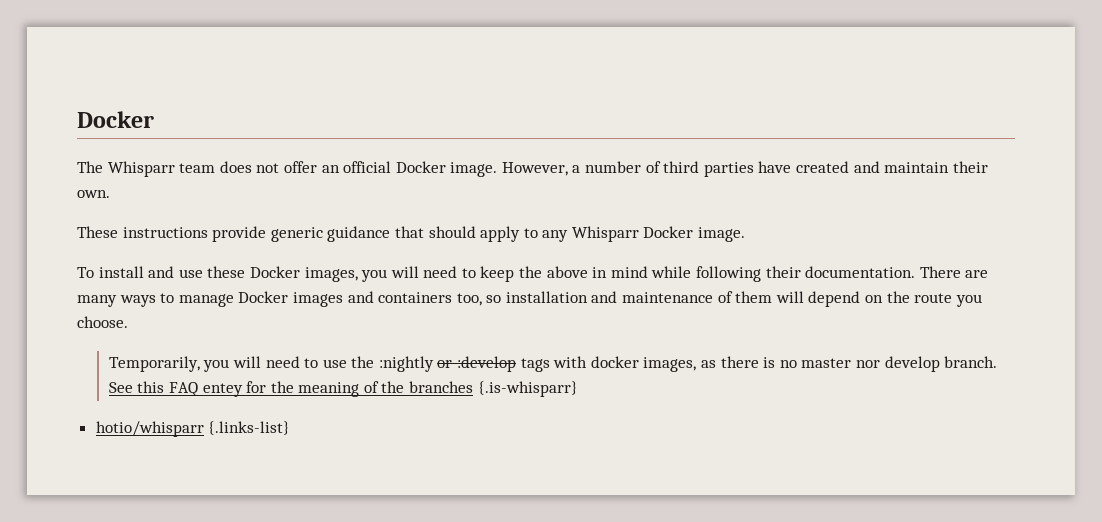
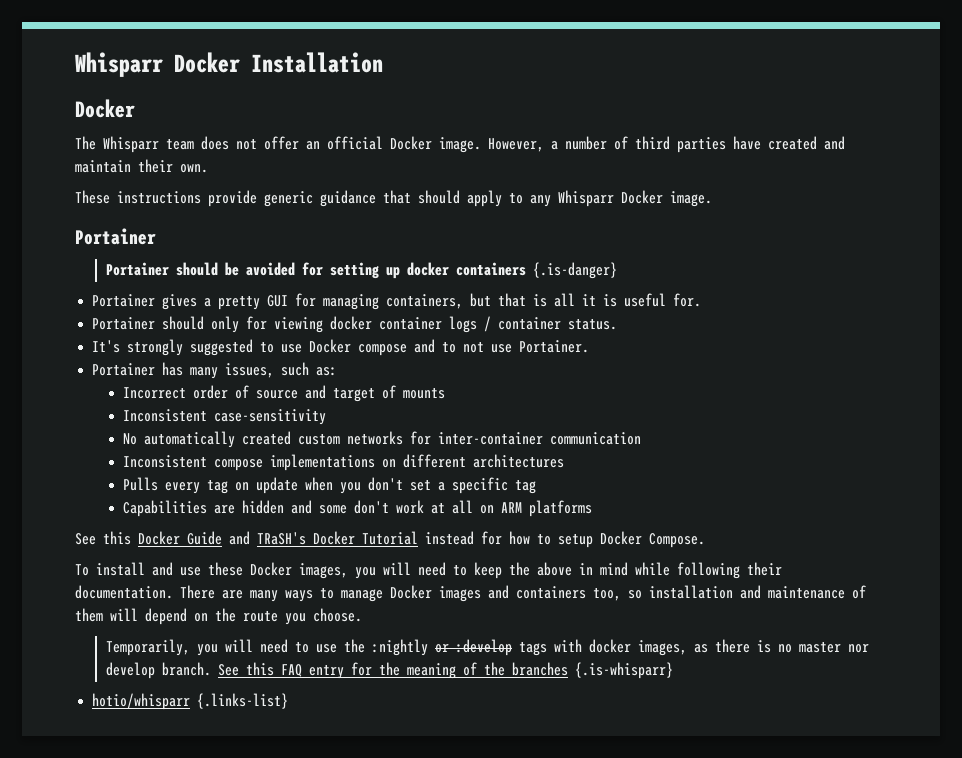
(77, 119) none -> [75,52,383,77] Whisparr Docker Installation //
(746, 234) none -> [75,228,156,245] [105,262,617,279] [92,293,702,310] [92,316,618,333] [92,339,590,356] [92,362,338,379] [122,385,445,402] [122,409,326,425] [122,431,641,448] [122,454,564,471] [122,477,536,494] [122,500,592,517] [75,531,705,548] // Portainer // Portainer should be avoided for setting up docker containers {.is-danger} // Portainer gives a pretty GUI for managing containers, but that is all it is useful for. // Portainer should only for viewing docker container logs / container status. // It's strongly suggested to use Docker compose and to not use Portainer. // Portainer has many issues, such as: // Incorrect order of source and target of mounts // Inconsistent case-sensitivity // No automatically created custom networks for inter-container communication // Inconsistent compose implementations on different architectures // Pulls every tag on update when you don't set a specific tag // Capabilities are hidden and some don't work at all on ARM platforms // See this Docker Guide and TRaSH's Docker Tutorial instead for how to setup Docker Compose.
[202,383,243,397] entey -> [308,665,344,679] entry

